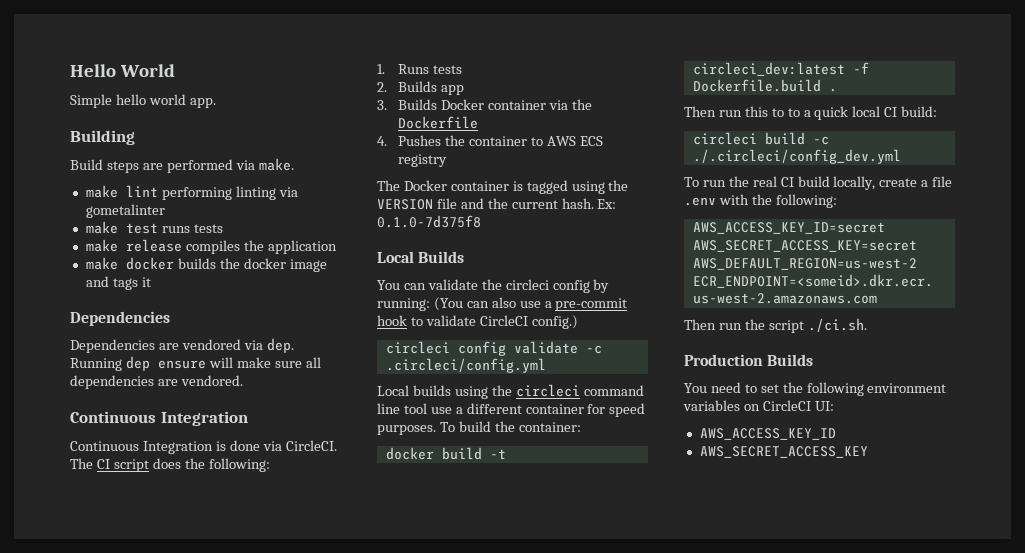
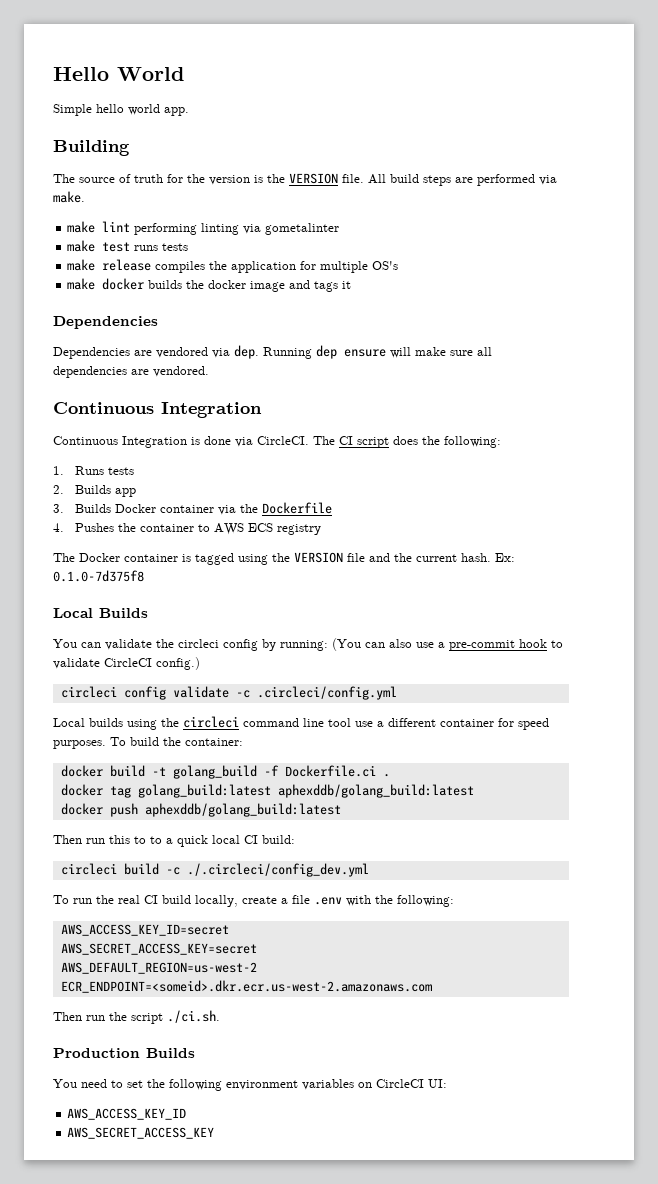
[70,159,103,170] Build -> [53,173,419,185] The source of truth for the version is the VERSION file. All build
(337, 247) none -> [300,261,399,273] for multiple OS's
[692,62,869,76] [692,79,837,92] circleci_dev:latest -f Dockerfile.build . -> [172,765,390,779] [60,784,474,798] [60,803,341,817] golang_build -f Dockerfile.ci . // docker tag golang_build:latest aphexddb/golang_build:latest // docker push aphexddb/golang_build:latest

